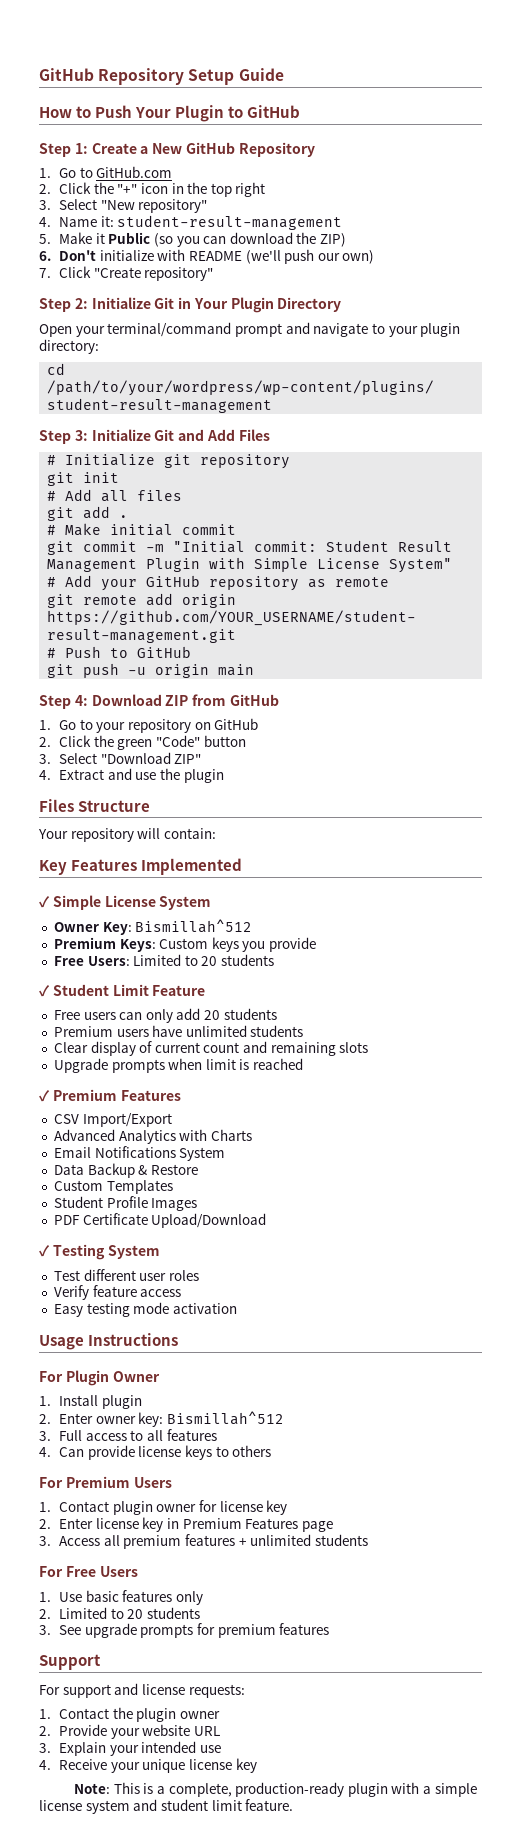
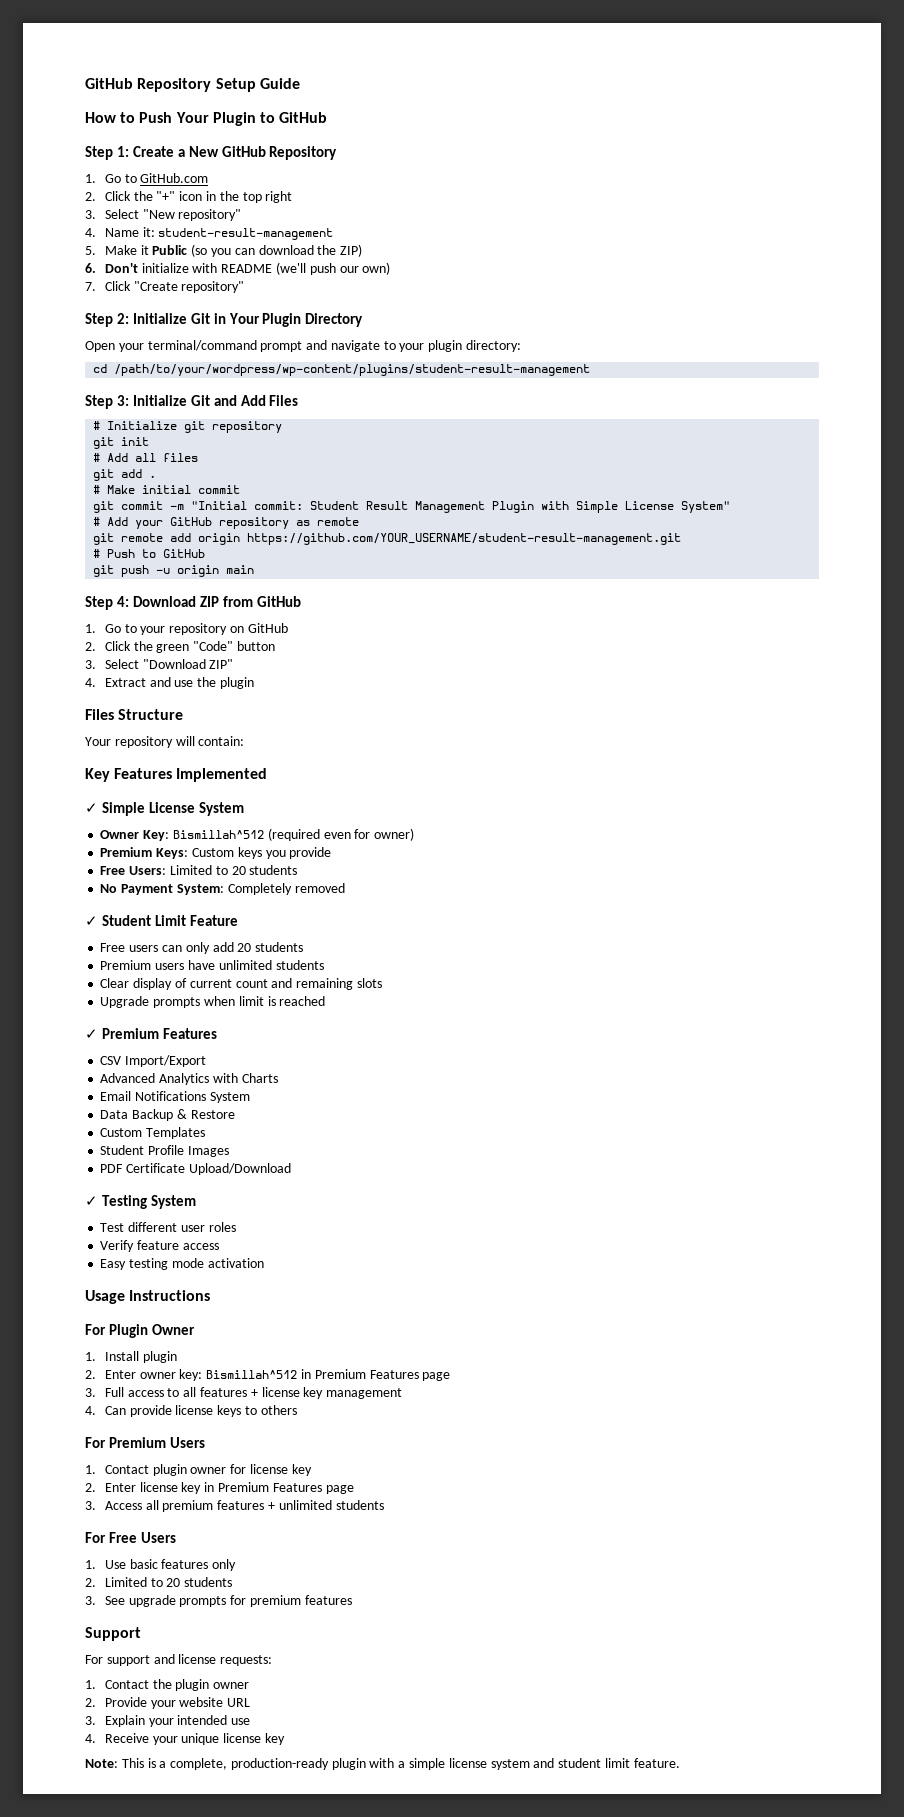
(253, 926) none -> [267,828,415,841] (required even for owner)
(275, 960) none -> [100,883,345,895] // No Payment System: Completely removed
(284, 1418) none -> [300,1369,451,1381] in Premium Features page
(217, 1435) none -> [250,1387,403,1399] + license key management

